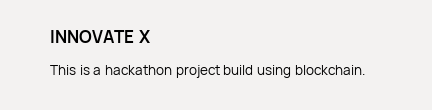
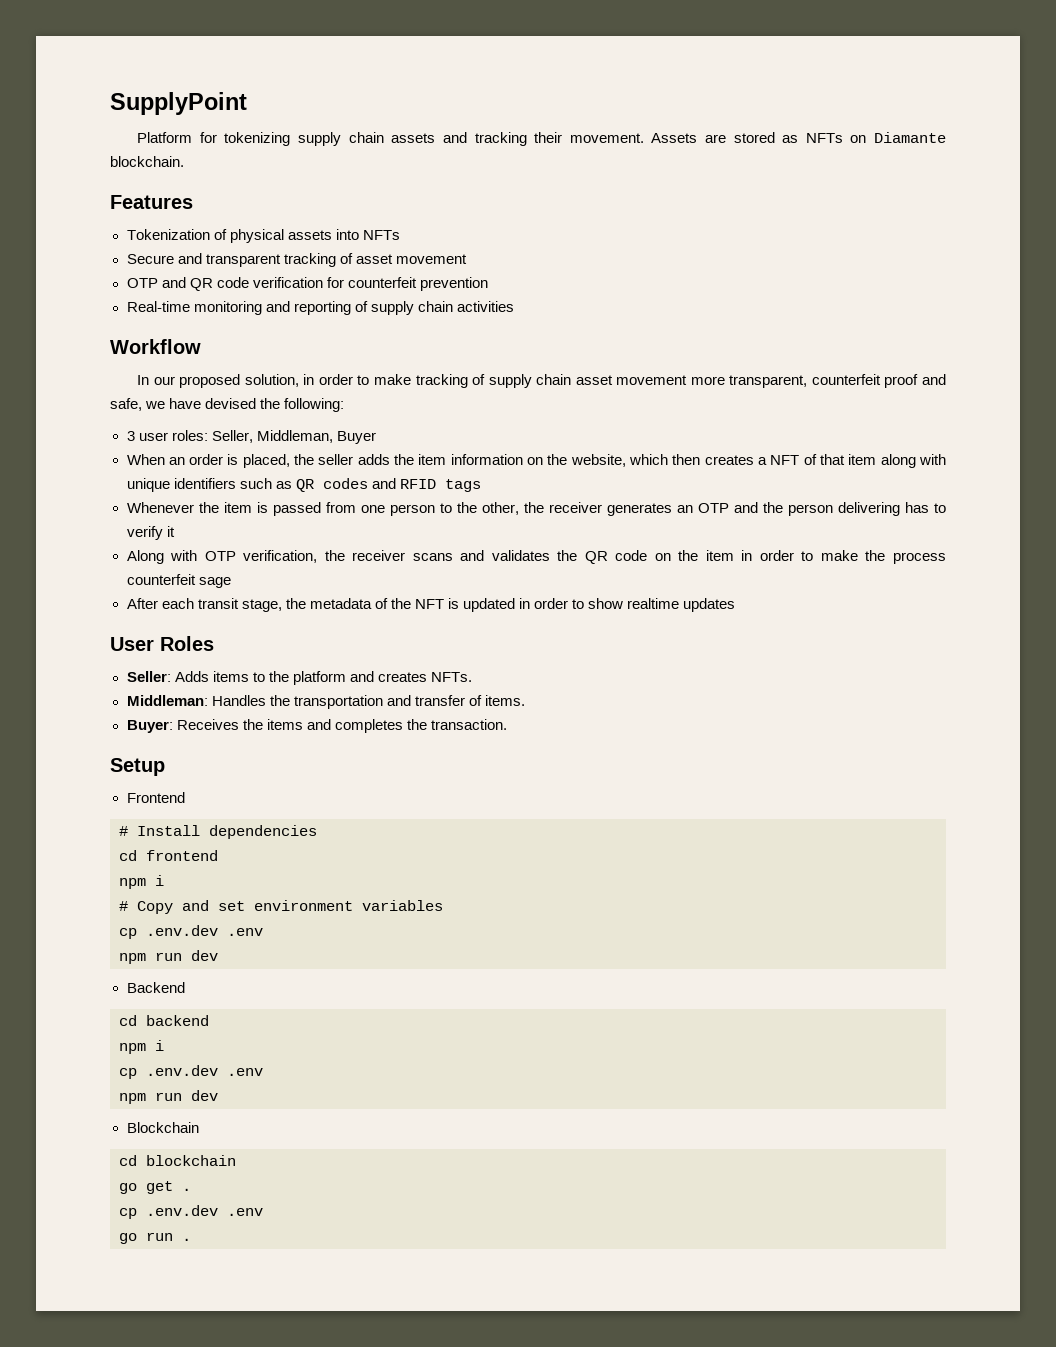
[50,30,150,43] [50,65,365,78] INNOVATE X // This is a hackathon project build using blockchain. -> [110,92,247,115] [137,132,946,146] [110,156,184,167] [110,195,193,209] [126,229,400,243] [126,253,467,267] [126,277,488,291] [126,301,514,315] [110,339,201,354] [137,374,946,388] [110,398,345,412] [126,430,376,444] [126,454,947,468] [126,478,481,492] [126,502,946,516] [126,526,175,540] [126,550,946,564] [126,574,231,588] [126,598,736,612] [110,636,214,651] [126,671,472,685] [126,695,525,709] [126,719,507,733] [110,758,165,776] [126,792,185,803] [119,825,317,839] [119,850,218,861] [119,875,164,889] [119,900,443,914] [119,925,263,939] [119,950,218,964] [126,982,185,993] [119,1015,209,1026] [119,1040,164,1054] [119,1065,263,1079] [119,1090,218,1104] [126,1122,199,1133] [119,1155,236,1166] [119,1181,191,1194] [119,1205,263,1219] [119,1232,191,1244] SupplyPoint // Platform for tokenizing supply chain assets and tracking their movement. Assets are stored as NFTs on Diamante blockchain. // Features // Tokenization of physical assets into NFTs // Secure and transparent tracking of asset movement // OTP and QR code verification for counterfeit prevention // Real-time monitoring and reporting of supply chain activities // Workflow // In our proposed solution, in order to make tracking of supply chain asset movement more transparent, counterfeit proof and safe, we have devised the following: // 3 user roles: Seller, Middleman, Buyer // When an order is placed, the seller adds the item information on the website, which then creates a NFT of that item along with unique identifiers such as QR codes and RFID tags // Whenever the item is passed from one person to the other, the receiver generates an OTP and the person delivering has to verify it // Along with OTP verification, the receiver scans and validates the QR code on the item in order to make the process counterfeit sage // After each transit stage, the metadata of the NFT is updated in order to show realtime updates // User Roles // Seller: Adds items to the platform and creates NFTs. // Middleman: Handles the transportation and transfer of items. // Buyer: Receives the items and completes the transaction. // Setup // Frontend // # Install dependencies // cd frontend // npm i // # Copy and set environment variables // cp .env.dev .env // npm run dev // Backend // cd backend // npm i // cp .env.dev .env // npm run dev // Blockchain // cd blockchain // go get . // cp .env.dev .env // go run .

